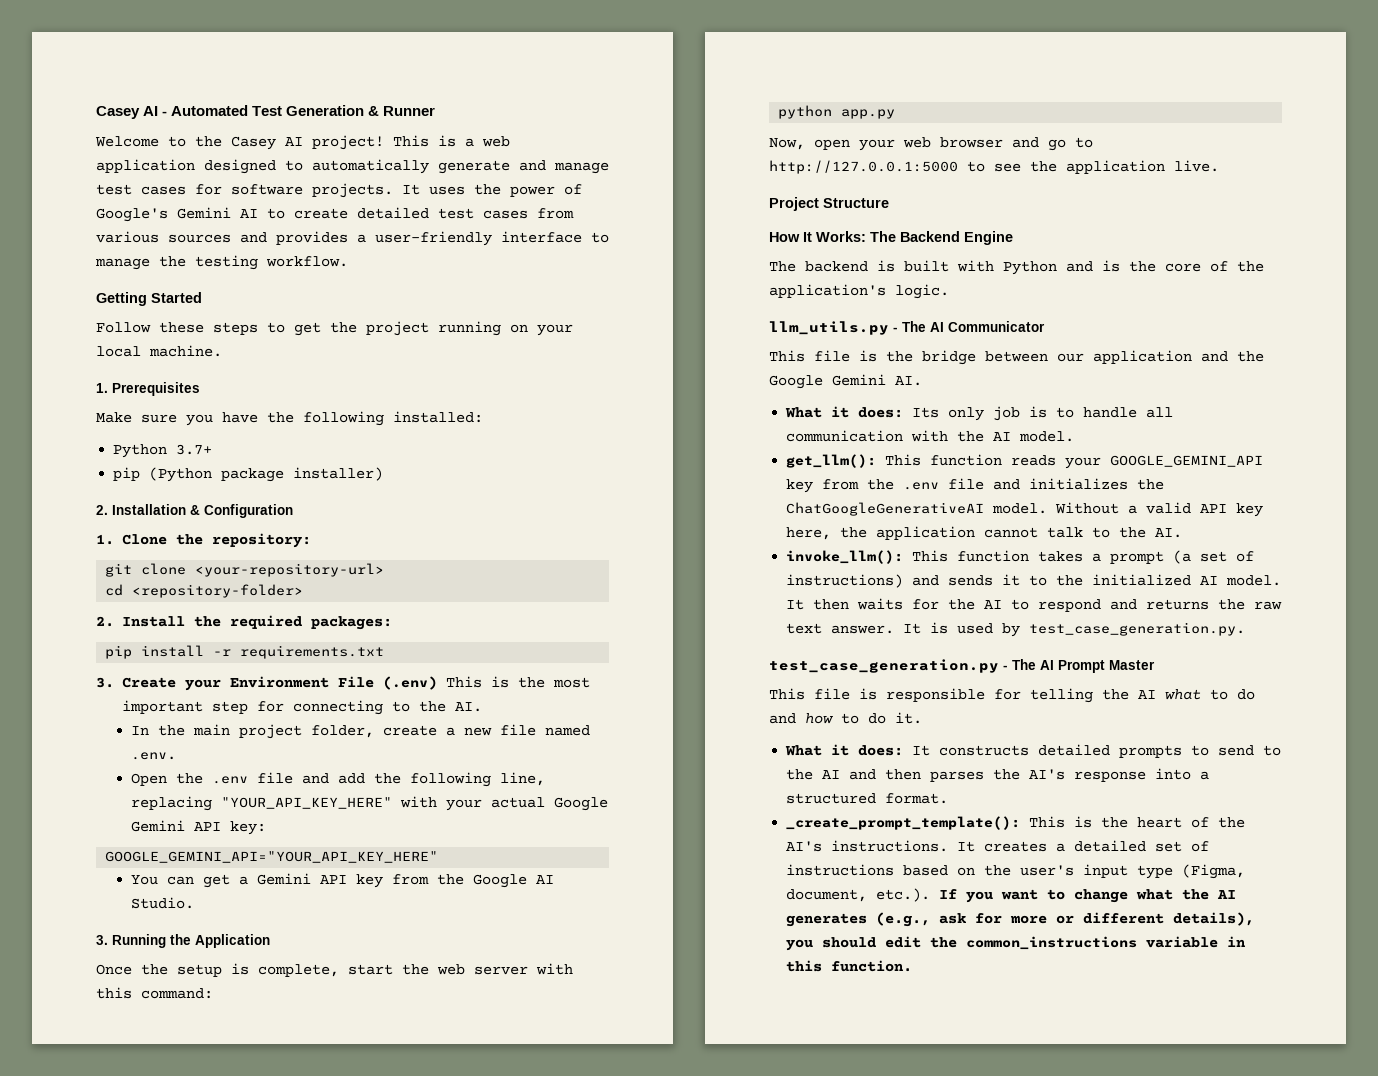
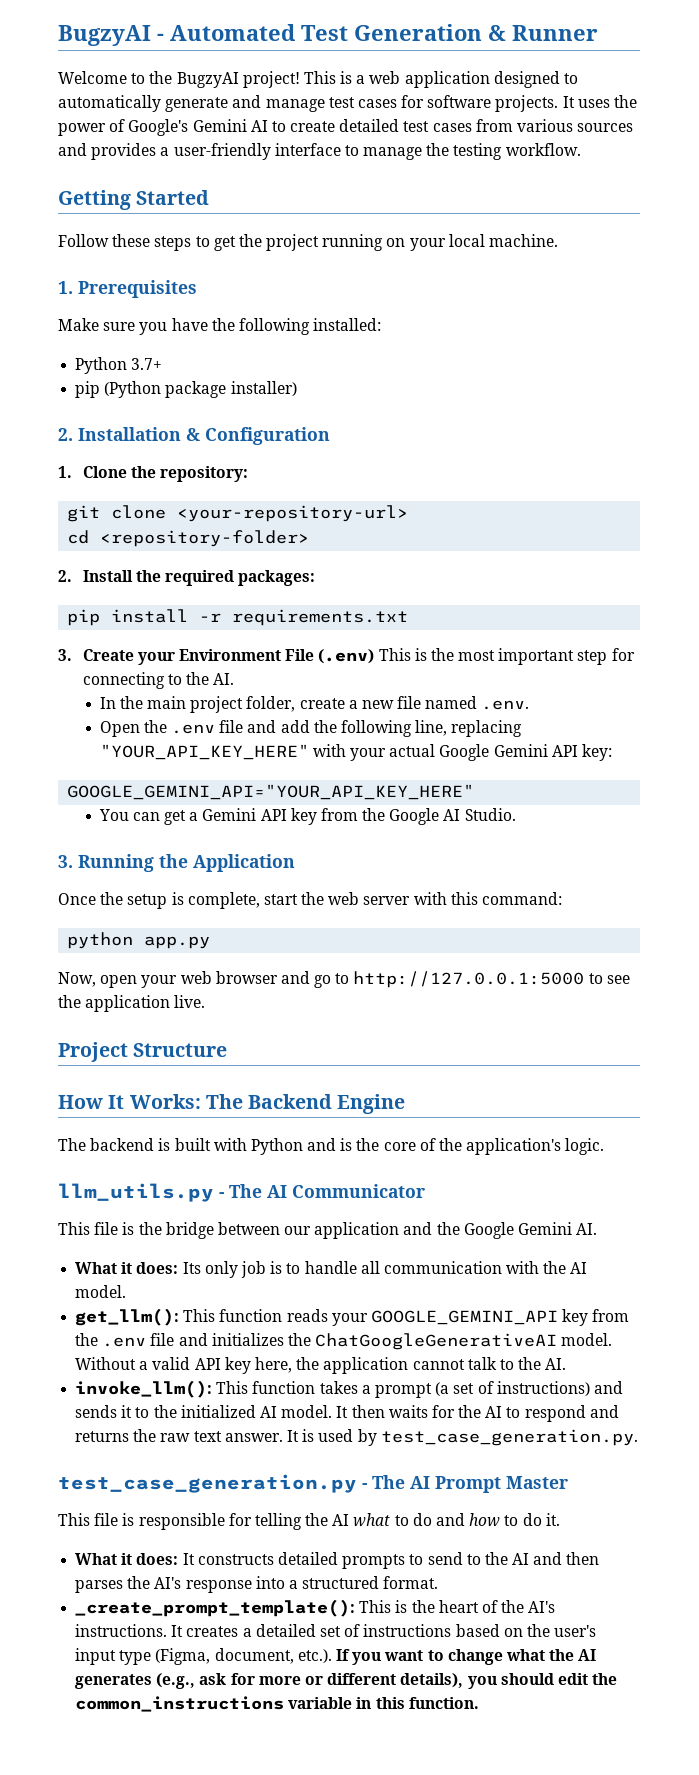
[96,106,159,119] Casey AI -> [58,25,151,46] BugzyAI
[231,136,303,150] Casey AI -> [176,72,239,88] BugzyAI

